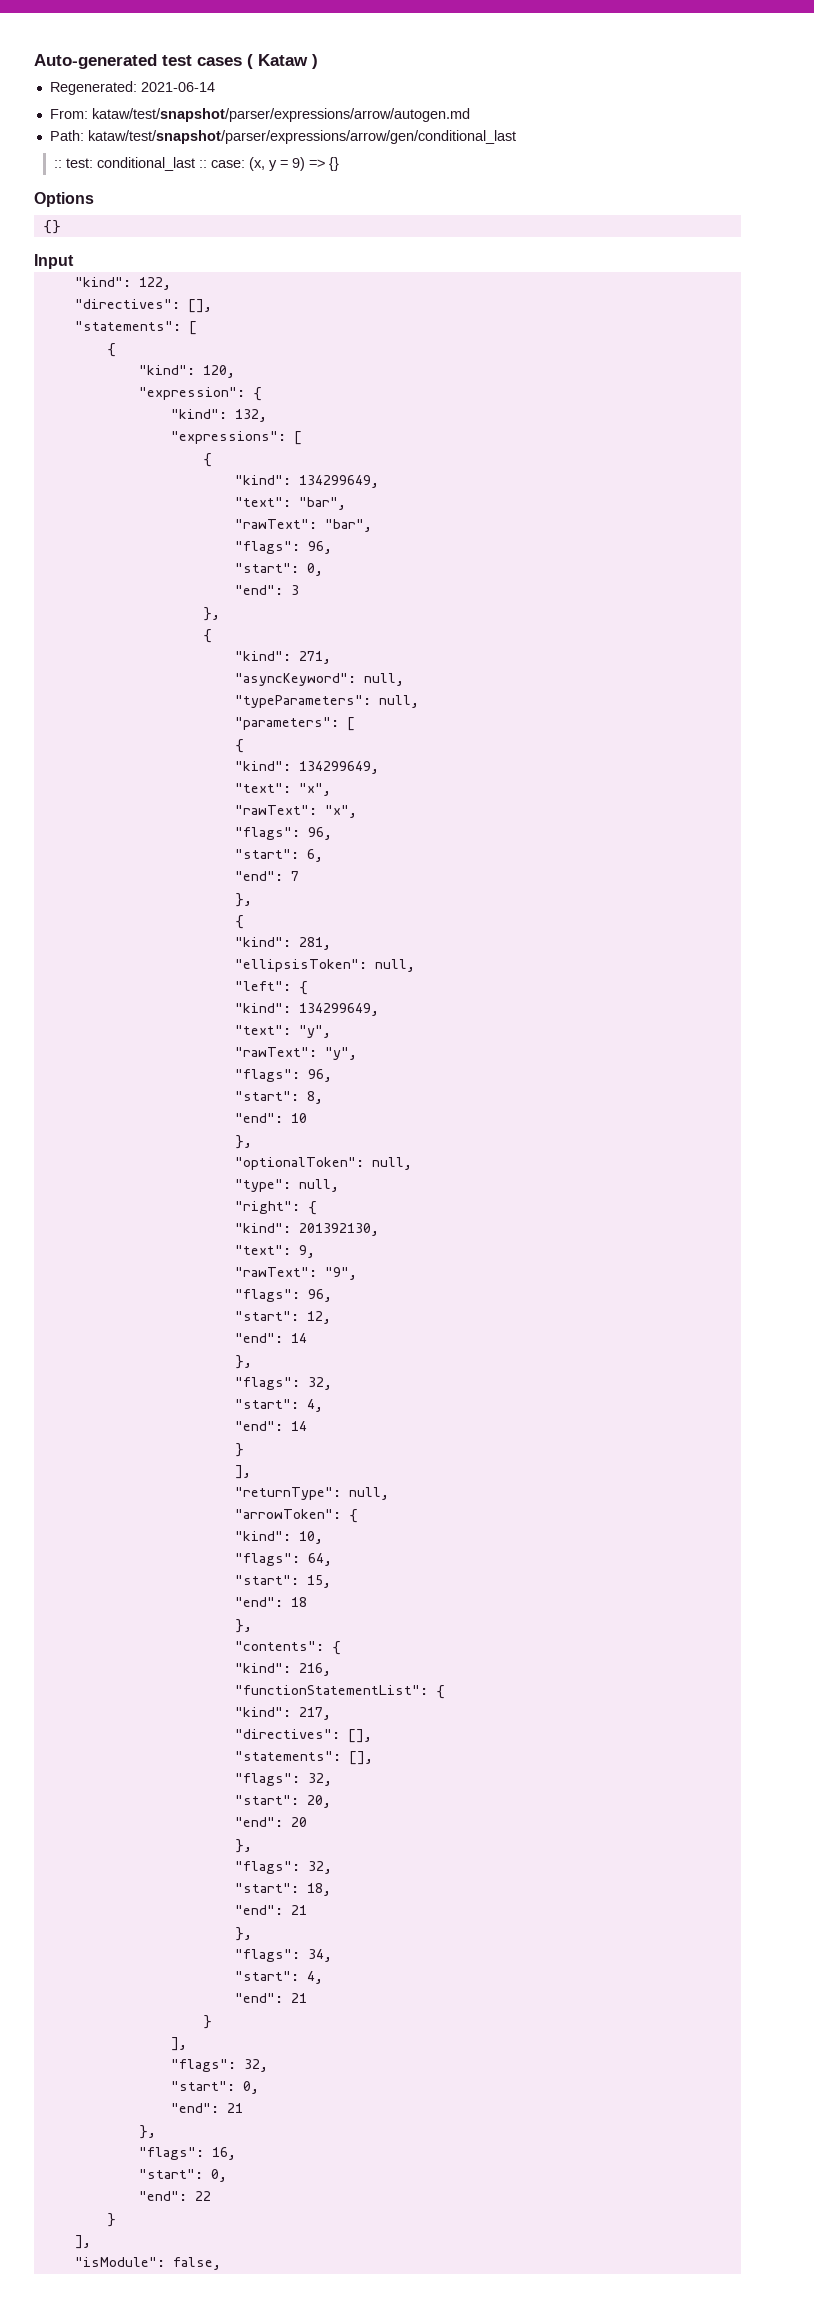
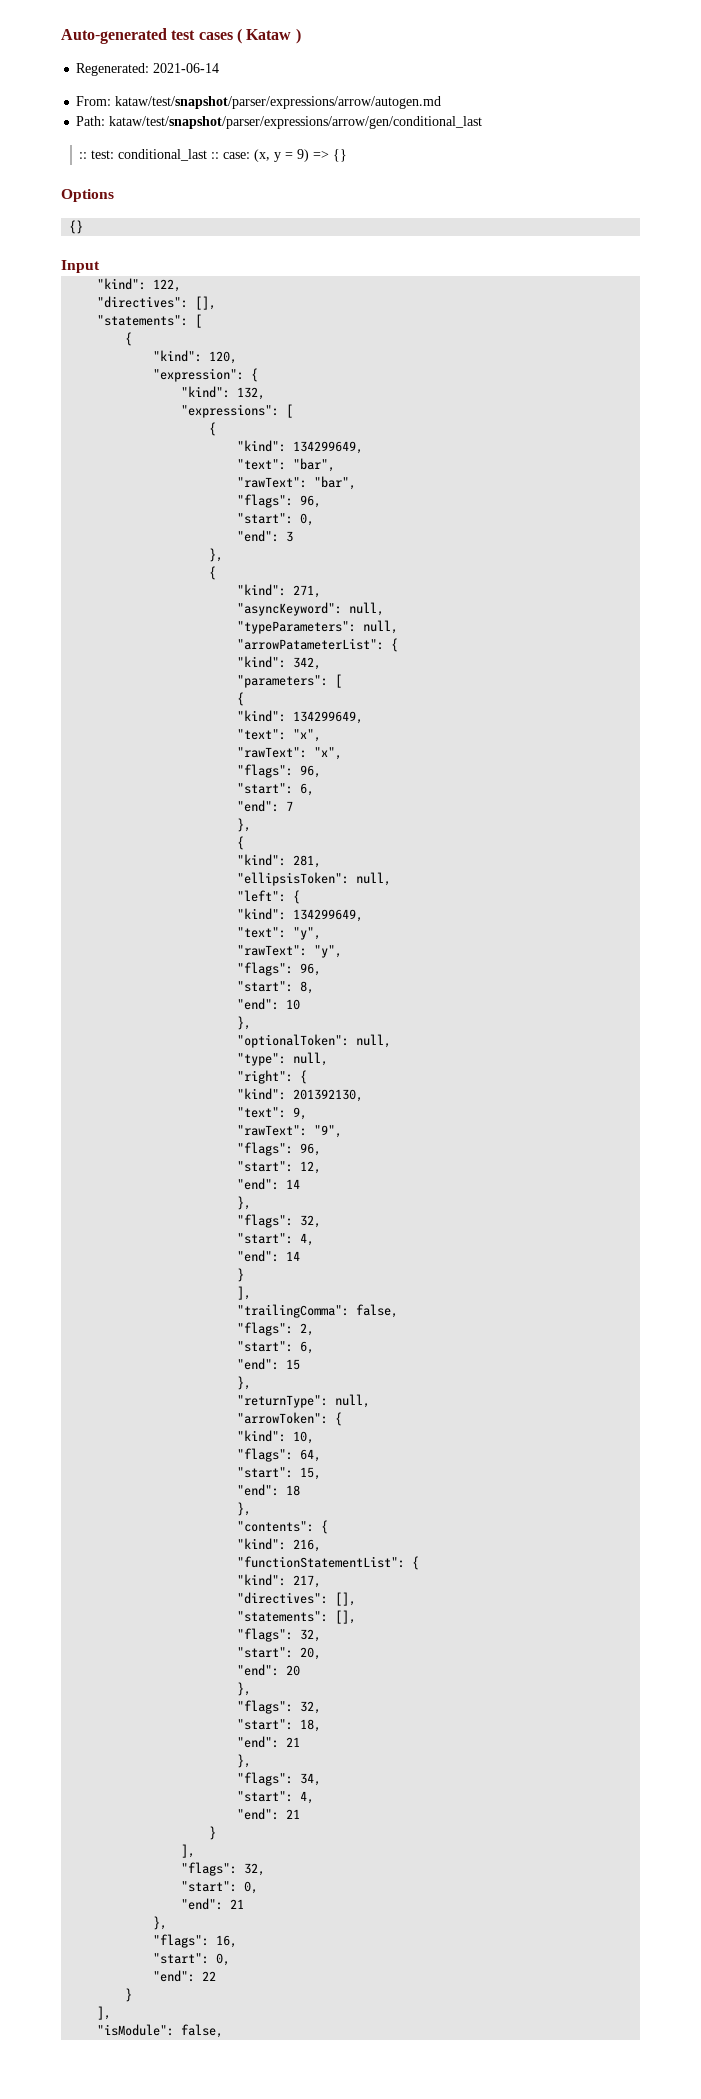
(419, 701) none -> [237,638,399,652] [237,656,322,670] // "arrowPatameterList": { // "kind": 342,
(251, 1472) none -> [237,1304,399,1318] [237,1322,315,1336] [237,1341,315,1354] [237,1358,301,1370] [237,1376,252,1390] // "trailingComma": false, // "flags": 2, // "start": 6, // "end": 15 // },

